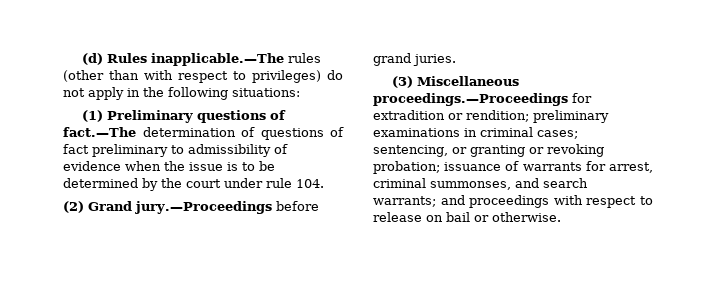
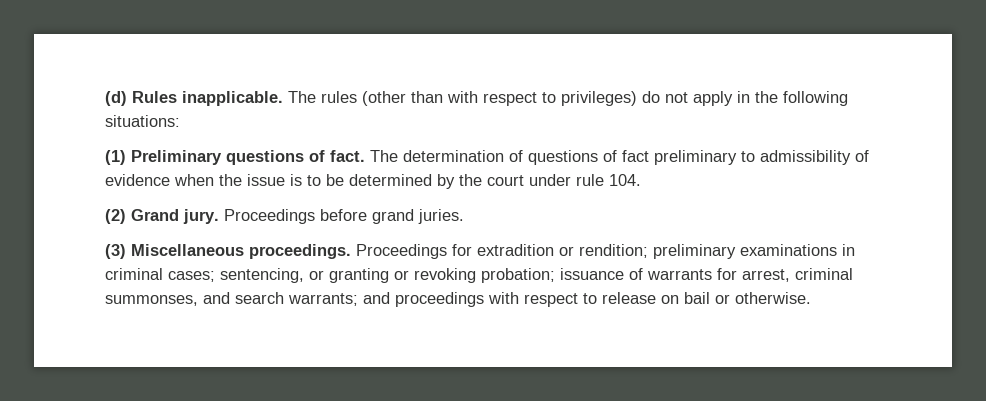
[151,53,285,66] inapplicable.—The -> [182,91,316,106] inapplicable. The
[63,127,136,137] fact.—The -> [330,150,398,162] fact. The
[135,201,272,214] jury.—Proceedings -> [183,209,315,224] jury. Proceedings
[373,93,568,106] proceedings.—Proceedings -> [249,244,447,259] proceedings. Proceedings

